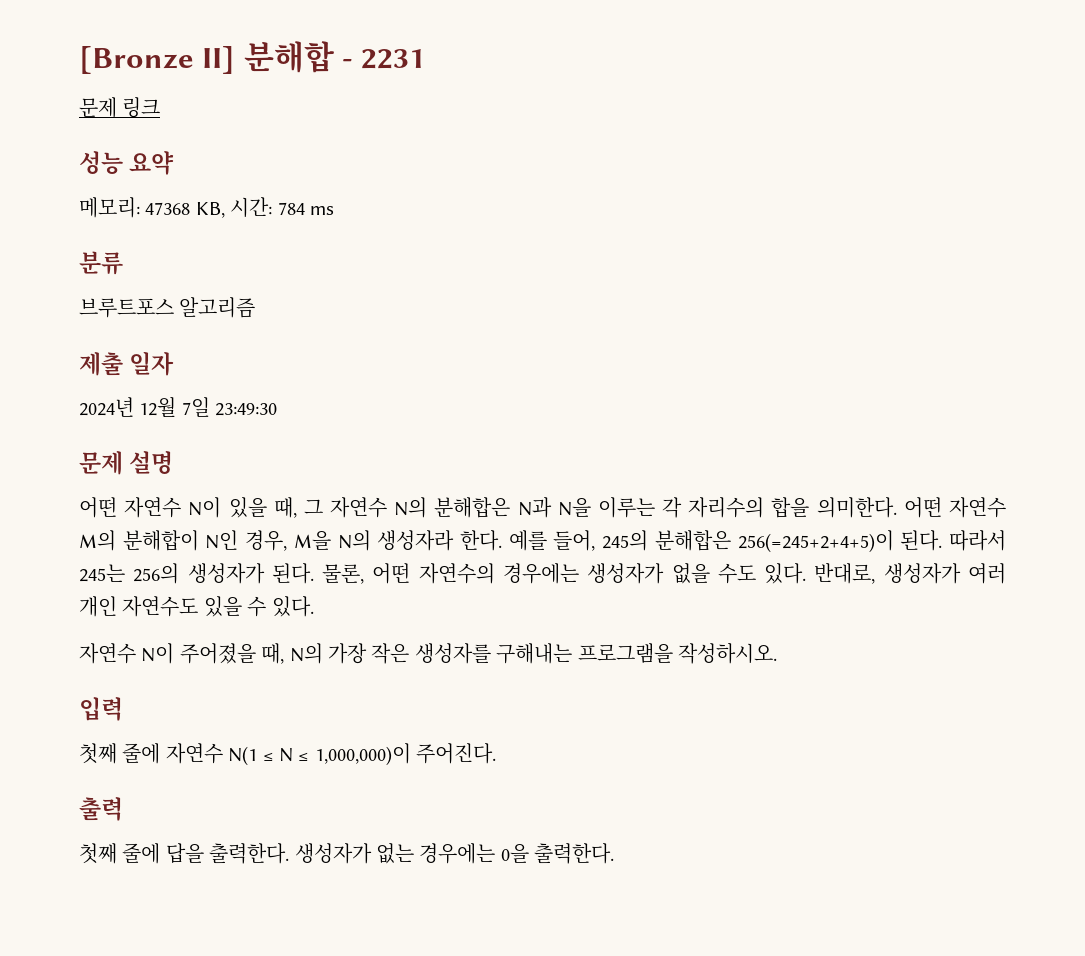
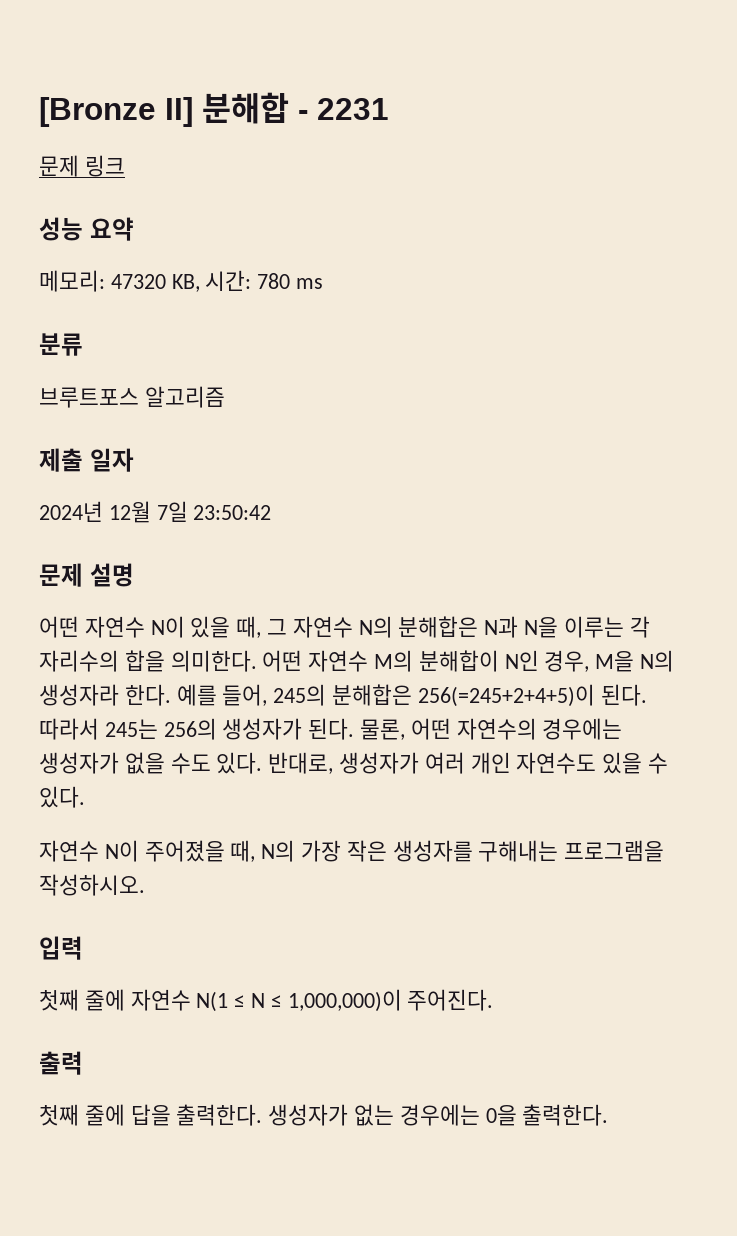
[145,202,191,215] 47368 -> [110,274,166,289] 47320
[277,202,305,215] 784 -> [257,273,291,289] 780
[215,403,278,416] 23:49:30 -> [193,505,272,520] 23:50:42

